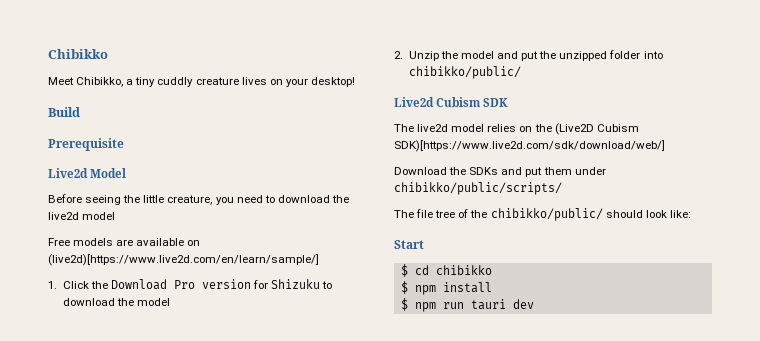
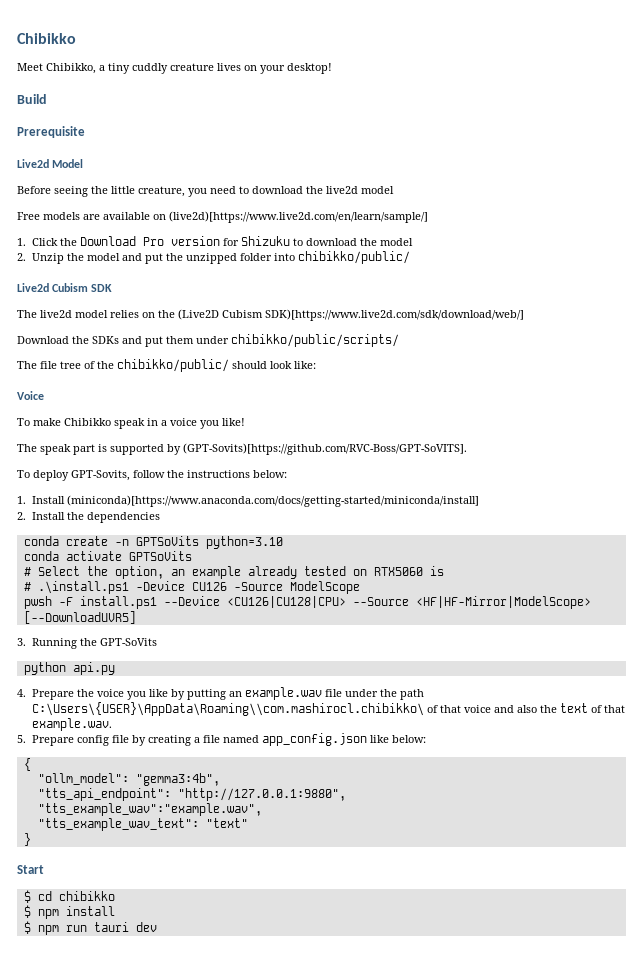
(691, 214) none -> [17,391,44,400] [17,418,245,429] [17,443,467,455] [17,470,287,481] [17,495,479,507] [17,512,160,523] [23,536,283,549] [23,551,192,561] [23,566,444,579] [23,581,360,594] [23,596,591,609] [23,611,136,624] [17,638,157,649] [23,662,115,675] [17,687,424,700] [31,702,625,716] [31,718,112,731] [17,733,426,746] [23,758,31,771] [37,773,220,786] [37,788,346,801] [37,803,262,816] [37,818,248,831] [23,833,31,846] // Voice // To make Chibikko speak in a voice you like! // The speak part is supported by (GPT-Sovits)[https://github.com/RVC-Boss/GPT-SoVITS]. // To deploy GPT-Sovits, follow the instructions below: // 1. Install (miniconda)[https://www.anaconda.com/docs/getting-started/miniconda/install] // 2. Install the dependencies // conda create -n GPTSoVits python=3.10 // conda activate GPTSoVits // # Select the option, an example already tested on RTX5060 is // # .\install.ps1 -Device CU126 -Source ModelScope // pwsh -F install.ps1 --Device <CU126|CU128|CPU> --Source <HF|HF-Mirror|ModelScope> [--DownloadUVR5] // 3. Running the GPT-SoVits // python api.py // 4. Prepare the voice you like by putting an example.wav file under the path C:\Users\{USER}\AppData\Roaming\\com.mashirocl.chibikko\ of that voice and also the text of that example.wav. // 5. Prepare config file by creating a file named app_config.json like below: // { // "ollm_model": "gemma3:4b", // "tts_api_endpoint": "http://127.0.0.1:9880", // "tts_example_wav":"example.wav", // "tts_example_wav_text": "text" // }

